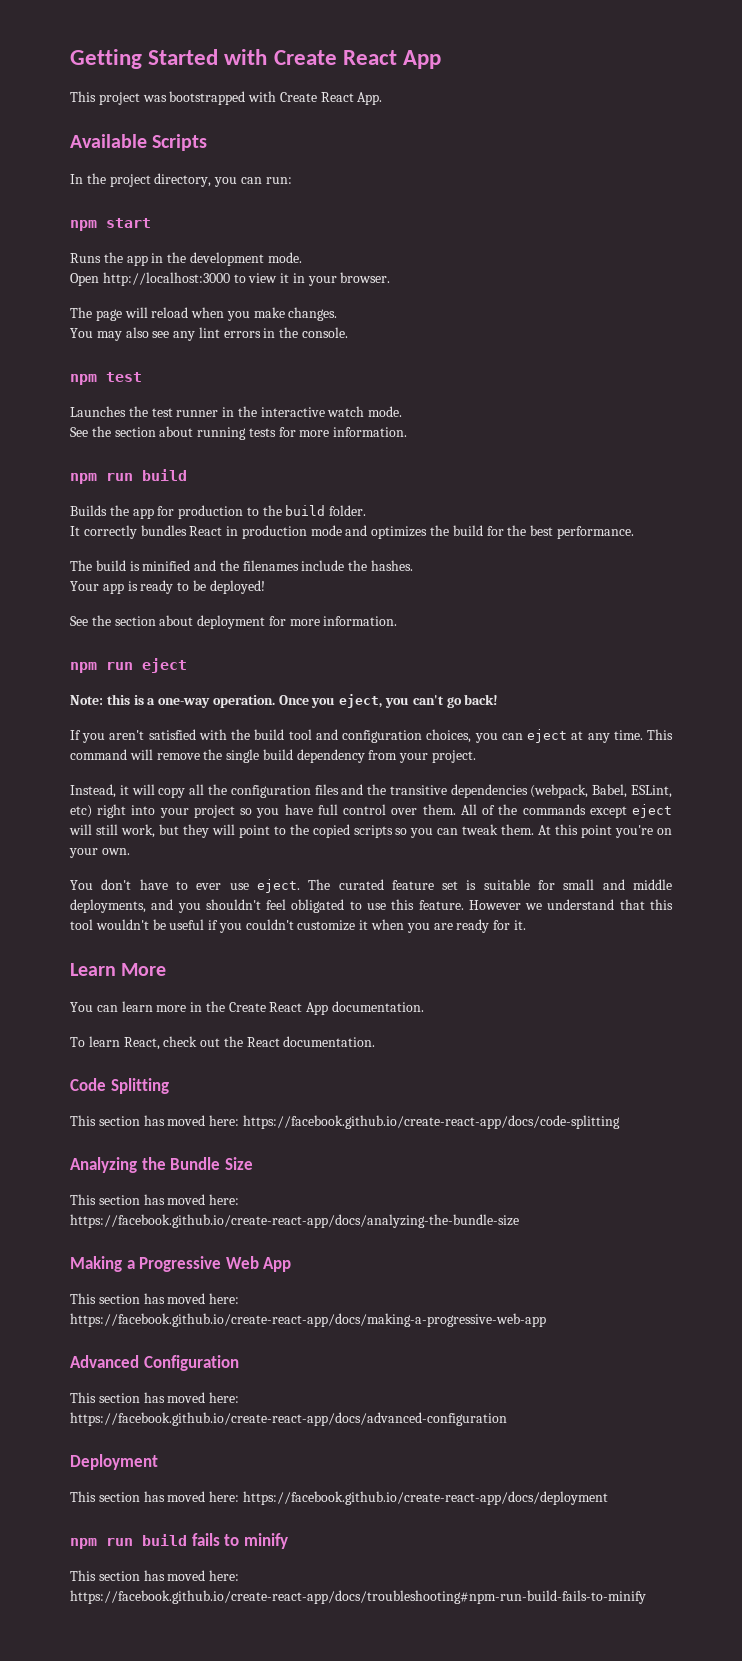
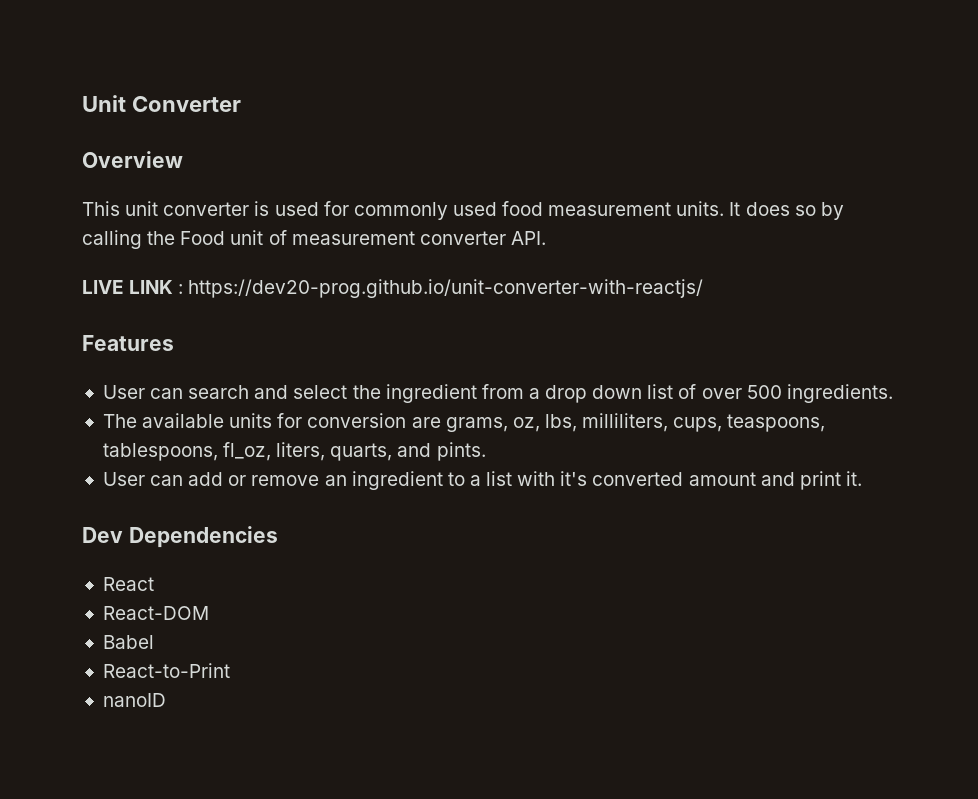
[70,49,442,69] [70,91,383,105] [70,134,208,151] [70,173,292,187] [70,218,151,231] [70,252,302,266] [70,272,391,286] [70,307,338,321] [70,327,349,341] [70,372,142,385] [70,406,403,417] [70,426,408,440] [70,469,187,484] [70,505,367,519] [70,525,634,539] [70,560,414,571] [70,580,265,594] [70,615,398,629] [70,658,187,673] [70,694,499,708] [70,729,674,743] [70,749,477,763] [70,784,672,798] [70,804,673,818] [69,824,672,838] [69,848,130,858] [70,879,672,893] [70,899,673,913] [70,919,526,933] [70,963,167,976] [70,1001,425,1015] [70,1036,376,1050] [70,1078,169,1094] [70,1115,620,1129] [70,1157,253,1173] [70,1194,240,1205] [70,1214,519,1228] [70,1256,292,1272] [70,1293,240,1304] [70,1313,546,1327] [70,1355,239,1371] [70,1392,240,1403] [70,1412,507,1426] [70,1454,158,1470] [70,1491,608,1505] [70,1533,288,1549] [70,1570,240,1581] [70,1590,646,1604] Getting Started with Create React App // This project was bootstrapped with Create React App. // Available Scripts // In the project directory, you can run: // npm start // Runs the app in the development mode. // Open http://localhost:3000 to view it in your browser. // The page will reload when you make changes. // You may also see any lint errors in the console. // npm test // Launches the test runner in the interactive watch mode. // See the section about running tests for more information. // npm run build // Builds the app for production to the build folder. // It correctly bundles React in production mode and optimizes the build for the best performance. // The build is minified and the filenames include the hashes. // Your app is ready to be deployed! // See the section about deployment for more information. // npm run eject // Note: this is a one-way operation. Once you eject, you can't go back! // If you aren't satisfied with the build tool and configuration choices, you can eject at any time. This command will remove the single build dependency from your project. // Instead, it will copy all the configuration files and the transitive dependencies (webpack, Babel, ESLint, etc) right into your project so you have full control over them. All of the commands except eject will still work, but they will point to the copied scripts so you can tweak them. At this point you're on your own. // You don't have to ever use eject. The curated feature set is suitable for small and middle deployments, and you shouldn't feel obligated to use this feature. However we understand that this tool wouldn't be useful if you couldn't customize it when you are ready for it. // Learn More // You can learn more in the Create React App documentation. // To learn React, check out the React documentation. // Code Splitting // This section has moved here: https://facebook.github.io/create-react-app/docs/code-splitting // Analyzing the Bundle Size // This section has moved here: https://facebook.github.io/create-react-app/docs/analyzing-the-bundle-size // Making a Progressive Web App // This section has moved here: https://facebook.github.io/create-react-app/docs/making-a-progressive-web-app // Advanced Configuration // This section has moved here: https://facebook.github.io/create-react-app/docs/advanced-configuration // Deployment // This section has moved here: https://facebook.github.io/create-react-app/docs/deployment // npm run build fails to minify // This section has moved here: https://facebook.github.io/create-react-app/docs/troubleshooting#npm-run-build-fails-to-minify -> [82,95,241,112] [82,151,183,168] [82,201,844,220] [82,230,546,249] [82,279,704,298] [82,335,174,351] [102,384,893,403] [102,413,826,432] [102,442,486,461] [102,471,862,490] [82,526,278,548] [102,577,154,591] [102,606,209,620] [102,635,154,649] [102,663,230,678] [102,693,166,707] Unit Converter // Overview // This unit converter is used for commonly used food measurement units. It does so by calling the Food unit of measurement converter API. // LIVE LINK : https://dev20-prog.github.io/unit-converter-with-reactjs/ // Features // User can search and select the ingredient from a drop down list of over 500 ingredients. // The available units for conversion are grams, oz, lbs, milliliters, cups, teaspoons, tablespoons, fl_oz, liters, quarts, and pints. // User can add or remove an ingredient to a list with it's converted amount and print it. // Dev Dependencies // React // React-DOM // Babel // React-to-Print // nanoID

